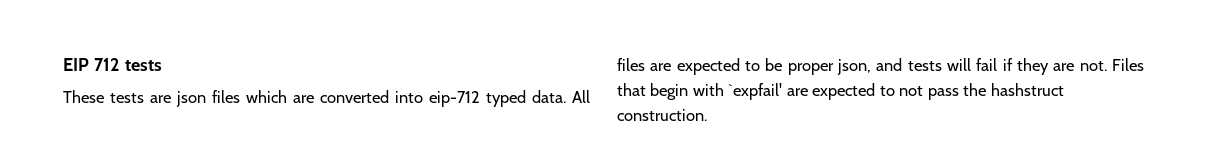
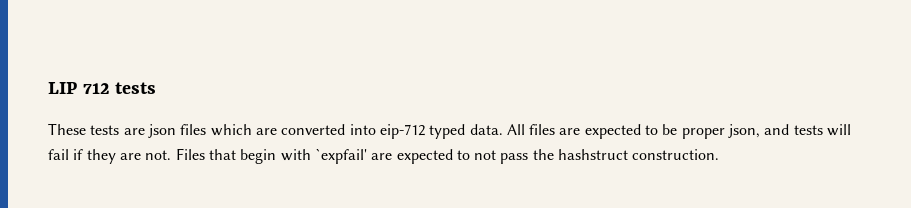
[63,58,89,71] EIP -> [48,82,77,94] LIP

